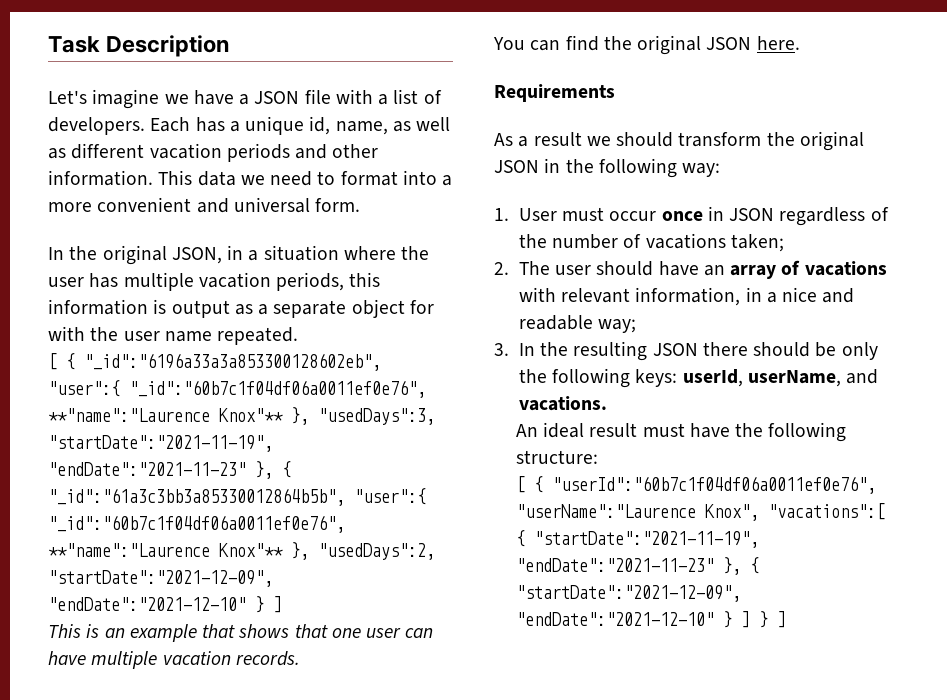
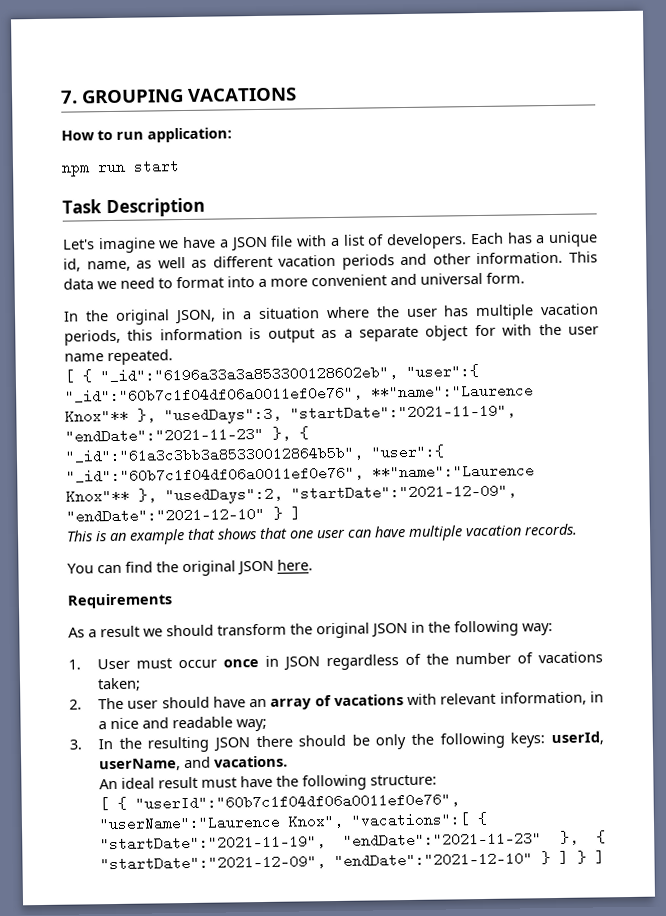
(48, 44) none -> [60,87,297,104] [61,127,232,143] [61,159,180,177] 7. GROUPING VACATIONS // How to run application: // npm run start //

